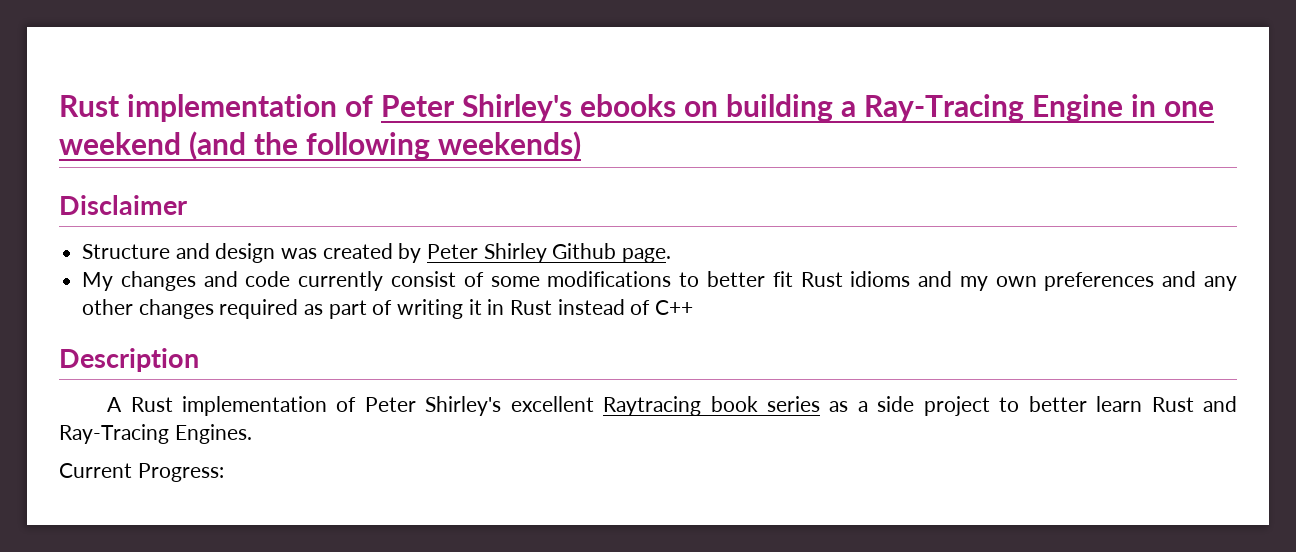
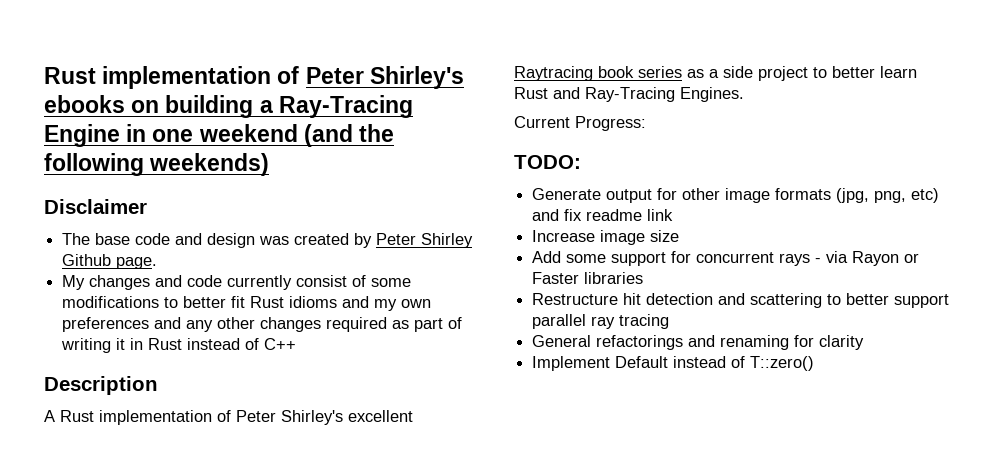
[82,244,171,259] Structure -> [62,233,171,245] The base code
(224, 472) none -> [514,155,581,169] [532,188,940,203] [532,209,674,221] [532,230,680,245] [532,251,920,266] [532,272,644,284] [532,293,950,308] [532,314,670,329] [532,335,865,350] [532,356,815,371] // TODO: // Generate output for other image formats (jpg, png, etc) and fix readme link // Increase image size // Add some support for concurrent rays - via Rayon or Faster libraries // Restructure hit detection and scattering to better support parallel ray tracing // General refactorings and renaming for clarity // Implement Default instead of T::zero()

